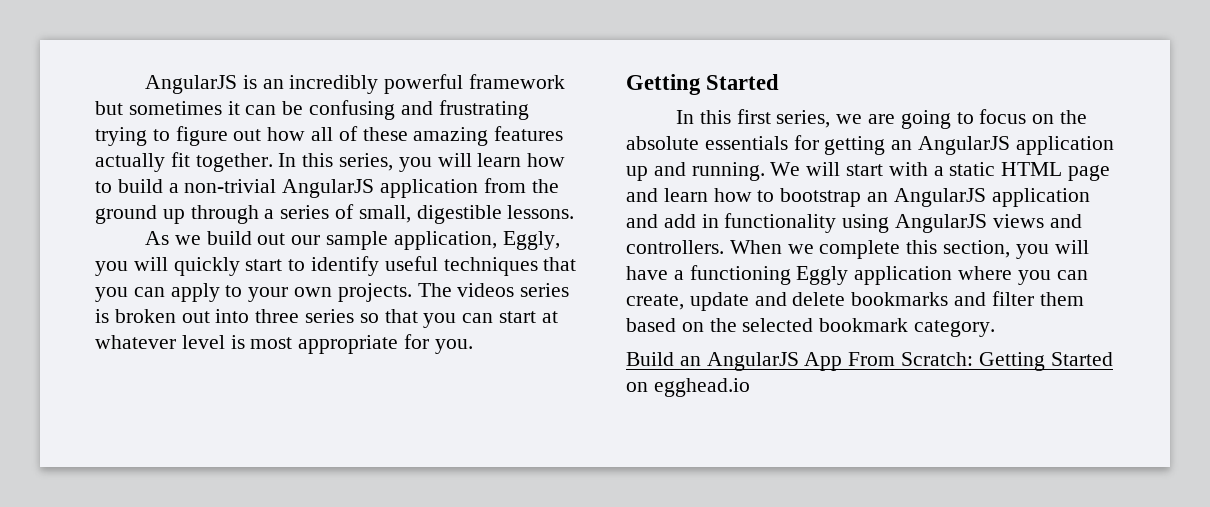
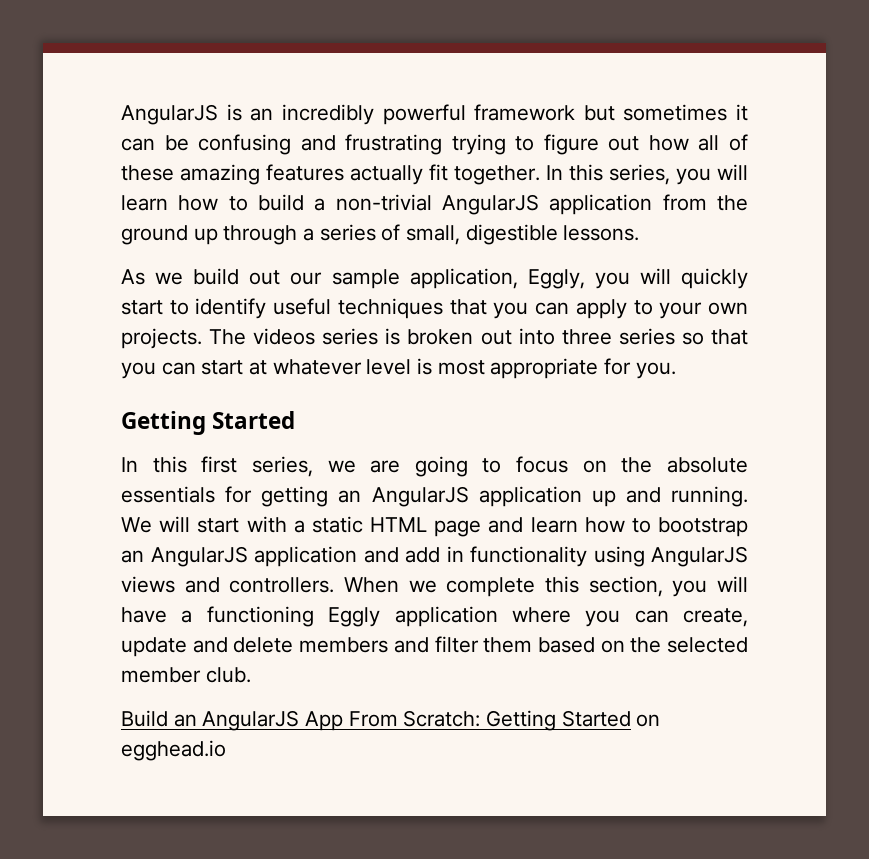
[851,292,949,306] bookmarks -> [299,637,389,653] members
[819,318,996,337] bookmark category. -> [121,667,251,683] member club.

